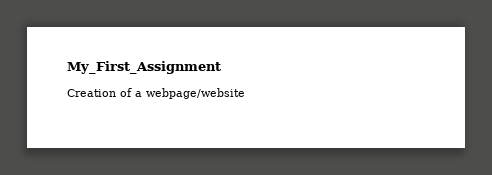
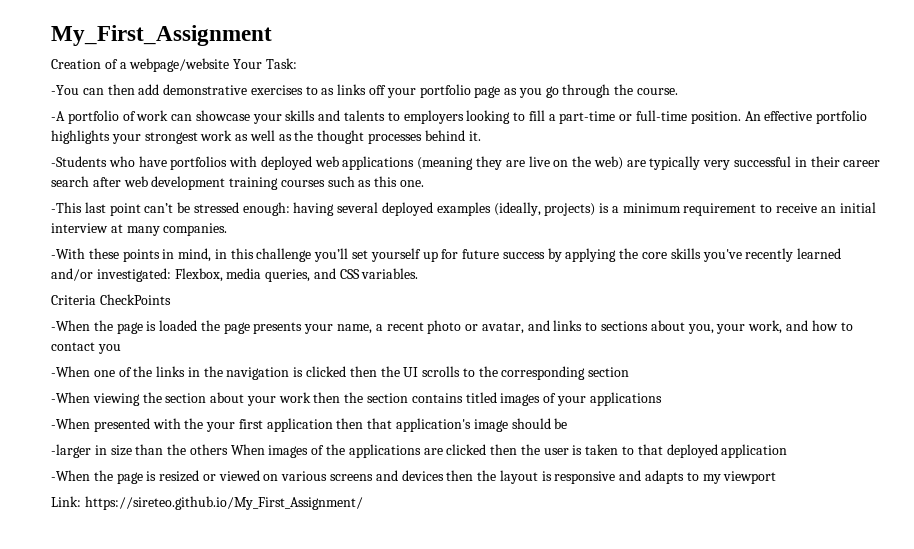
(245, 93) none -> [233,58,297,69] [51,84,679,98] [51,110,868,124] [51,130,481,144] [51,156,881,170] [51,176,425,190] [51,202,876,216] [51,223,228,236] [51,248,842,262] [51,268,419,282] [51,294,171,305] [51,320,853,334] [51,342,121,354] [51,366,630,380] [51,392,662,406] [51,418,568,432] [51,444,788,458] [51,470,777,484] [51,496,363,510] Your Task: // -You can then add demonstrative exercises to as links off your portfolio page as you go through the course. // -A portfolio of work can showcase your skills and talents to employers looking to fill a part-time or full-time position. An effective portfolio highlights your strongest work as well as the thought processes behind it. // -Students who have portfolios with deployed web applications (meaning they are live on the web) are typically very successful in their career search after web development training courses such as this one. // -This last point can’t be stressed enough: having several deployed examples (ideally, projects) is a minimum requirement to receive an initial interview at many companies. // -With these points in mind, in this challenge you’ll set yourself up for future success by applying the core skills you've recently learned and/or investigated: Flexbox, media queries, and CSS variables. // Criteria CheckPoints // -When the page is loaded the page presents your name, a recent photo or avatar, and links to sections about you, your work, and how to contact you // -When one of the links in the navigation is clicked then the UI scrolls to the corresponding section // -When viewing the section about your work then the section contains titled images of your applications // -When presented with the your first application then that application's image should be // -larger in size than the others When images of the applications are clicked then the user is taken to that deployed application // -When the page is resized or viewed on various screens and devices then the layout is responsive and adapts to my viewport // Link: https://sireteo.github.io/My_First_Assignment/

